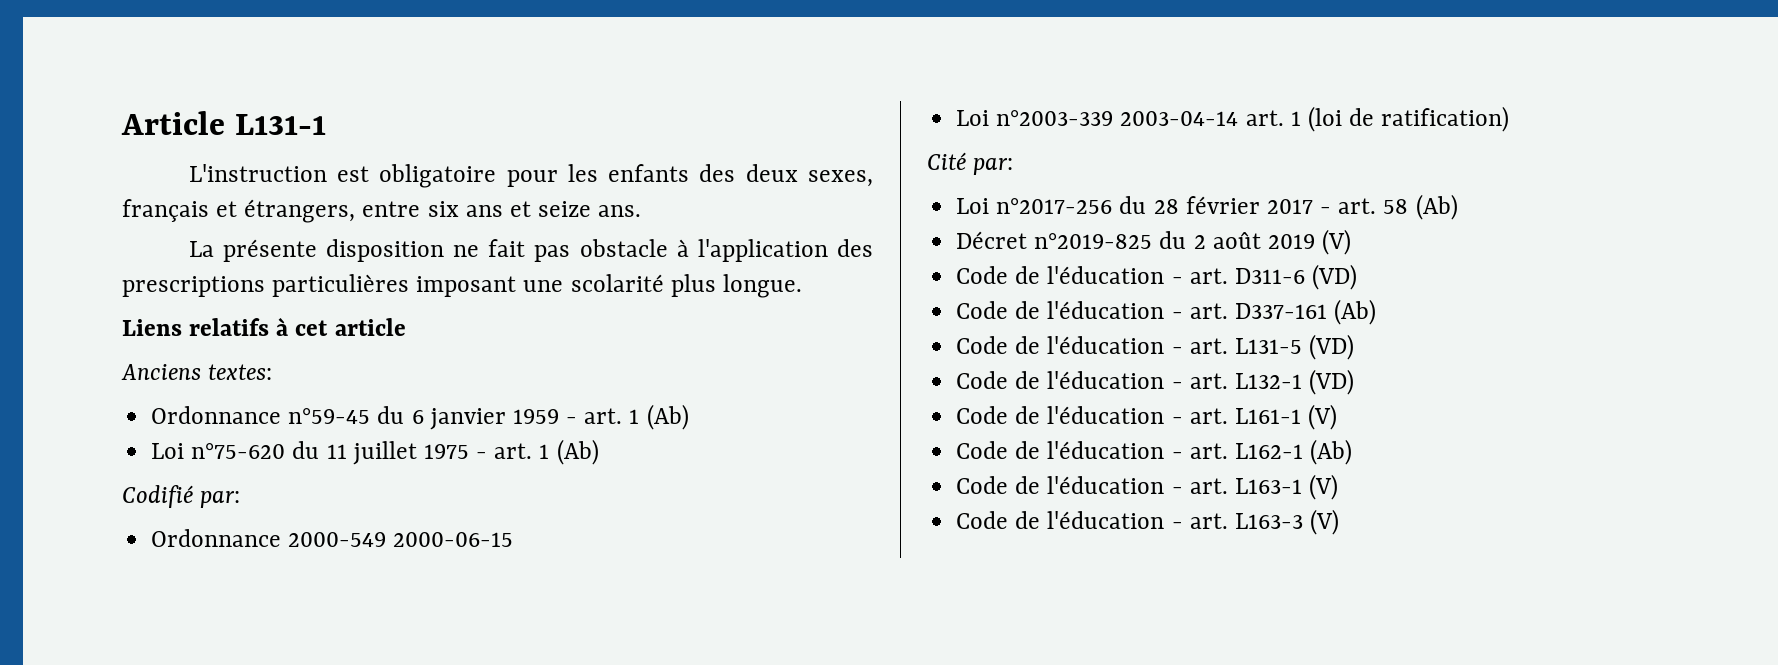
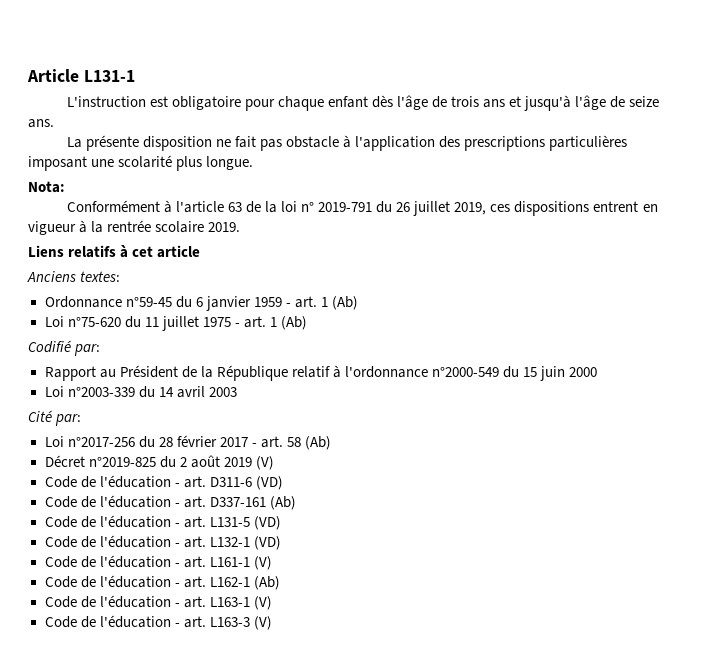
[567,164,874,187] [122,199,531,223] les enfants des deux sexes, français et étrangers, entre six ans et -> [277,95,626,111] chaque enfant dès l'âge de trois ans et jusqu'à l'âge de
(802, 286) none -> [28,181,65,193] [66,200,658,216] [28,220,241,235] // Nota: // Conformément à l'article 63 de la loi n° 2019-791 du 26 juillet 2019, ces dispositions entrent en vigueur à la rentrée scolaire 2019.
[151,529,514,547] [956,106,1510,132] Ordonnance 2000-549 2000-06-15 // Loi n°2003-339 2003-04-14 art. 1 (loi de ratification) -> [44,365,598,381] [44,386,237,398] Rapport au Président de la République relatif à l'ordonnance n°2000-549 du 15 juin 2000 // Loi n°2003-339 du 14 avril 2003

